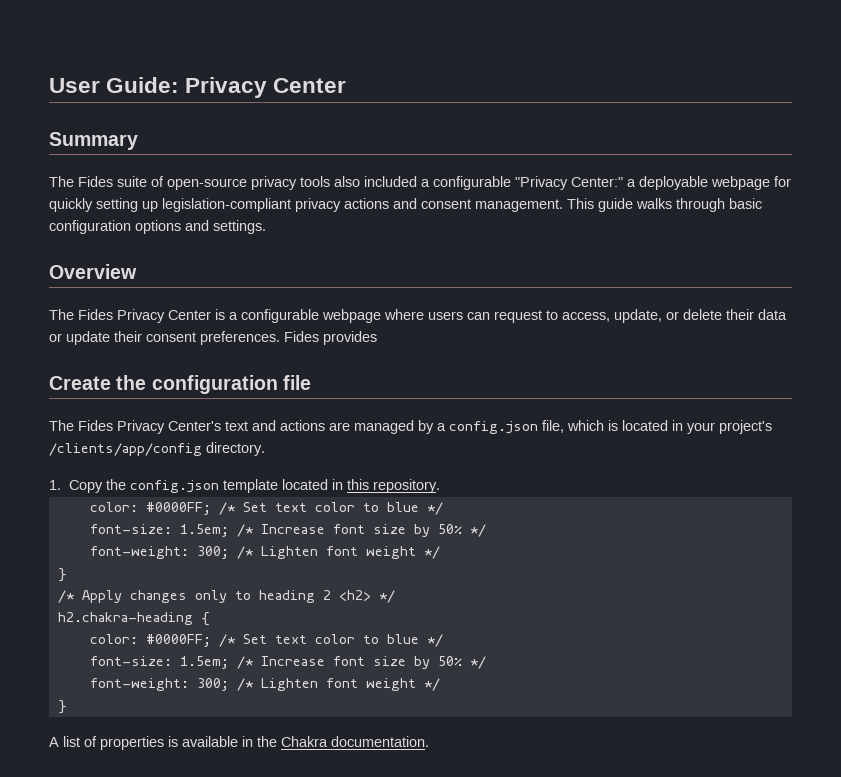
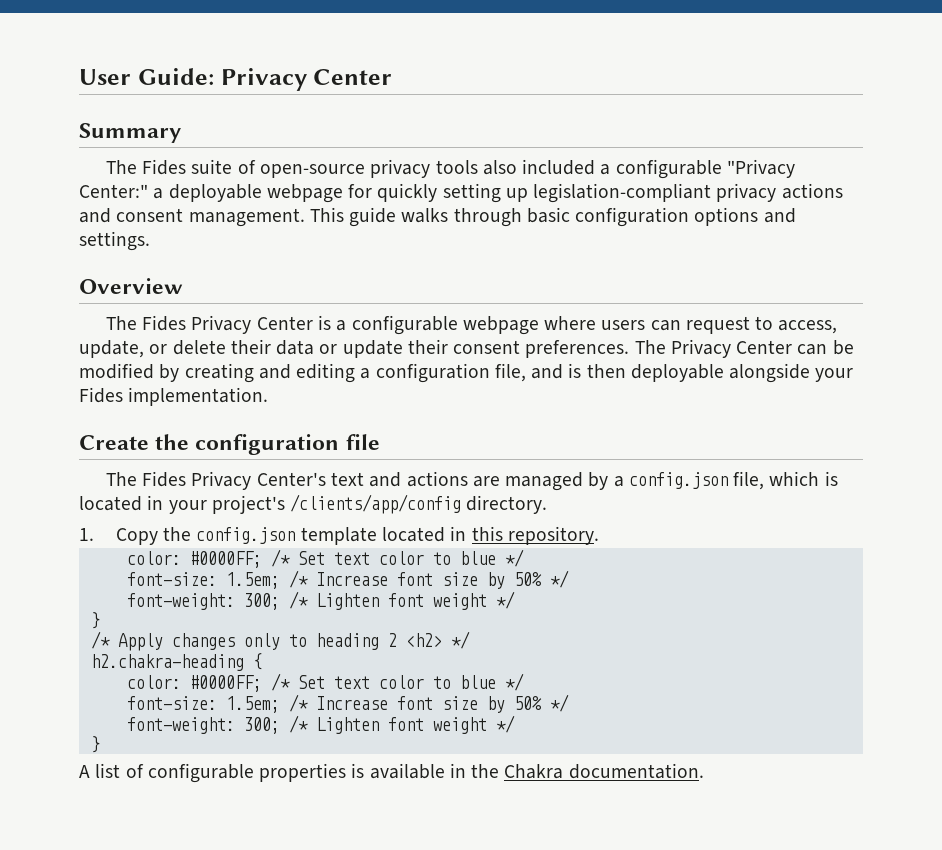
[284,331,377,345] Fides provides -> [634,339,854,358] [79,363,854,383] [79,387,269,406] The Privacy Center can be modified by creating and editing a configuration file, and is then deployable alongside your Fides implementation.
(97, 741) none -> [147,763,254,783] configurable

